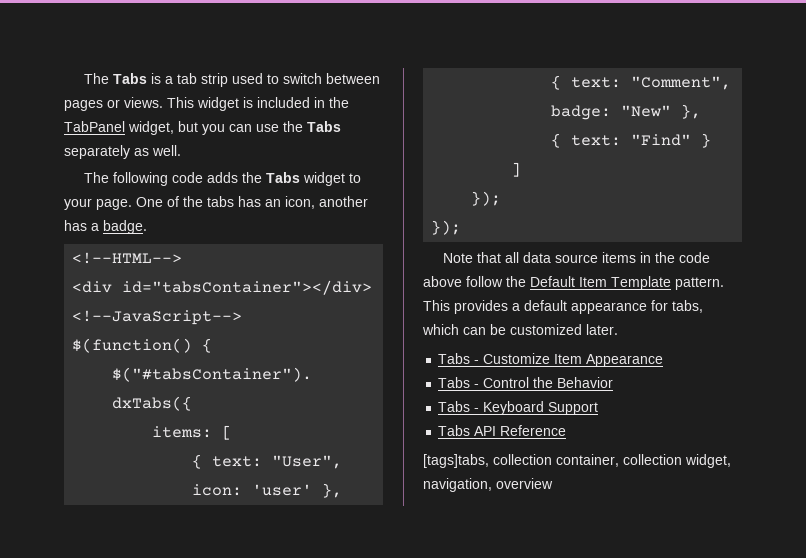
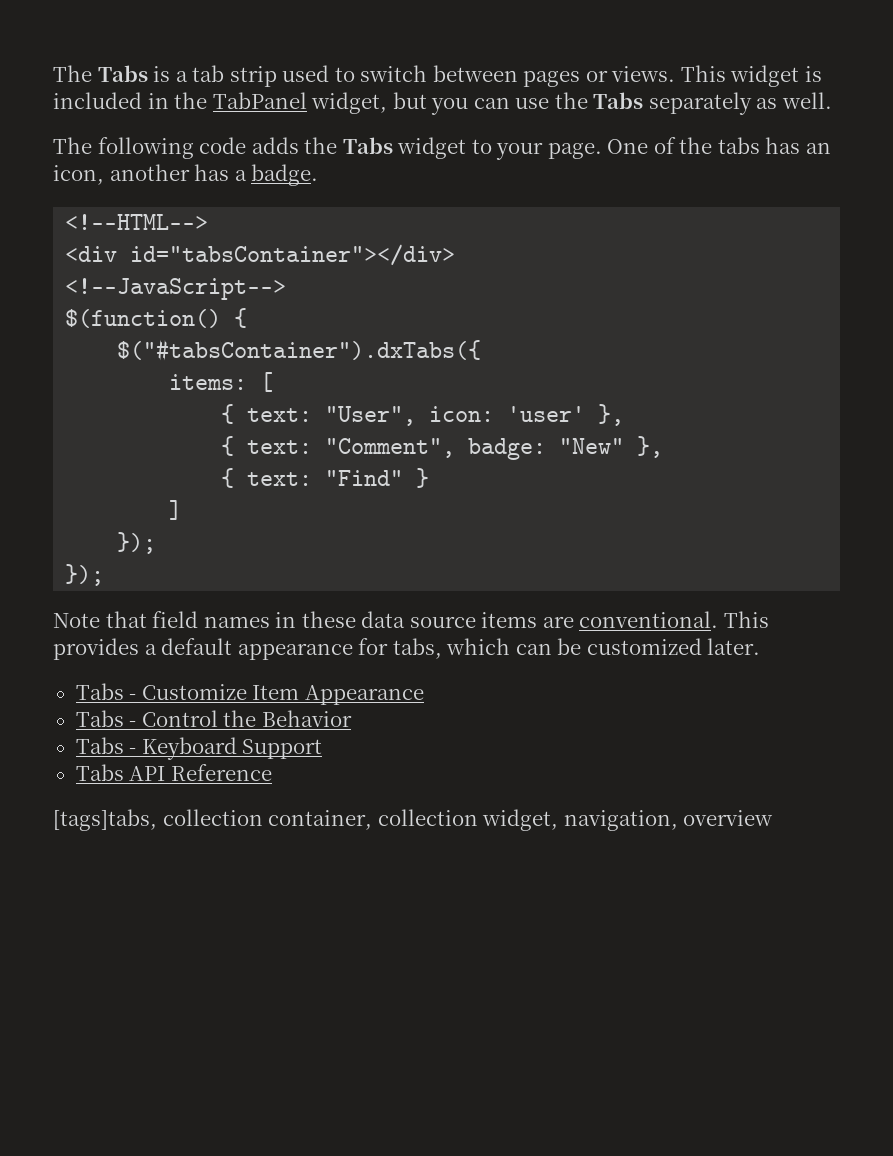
[505,252,711,263] [423,276,724,290] all data source items in the code above follow the Default Item Template pattern. -> [152,611,719,628] field names in these data source items are conventional.

